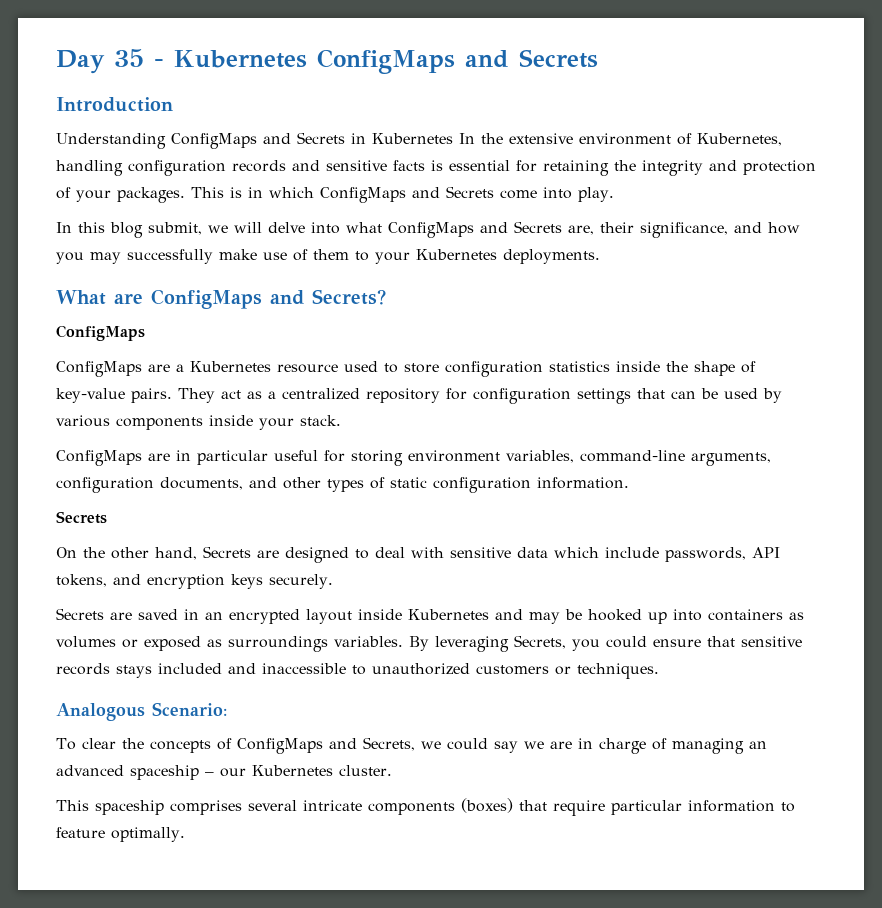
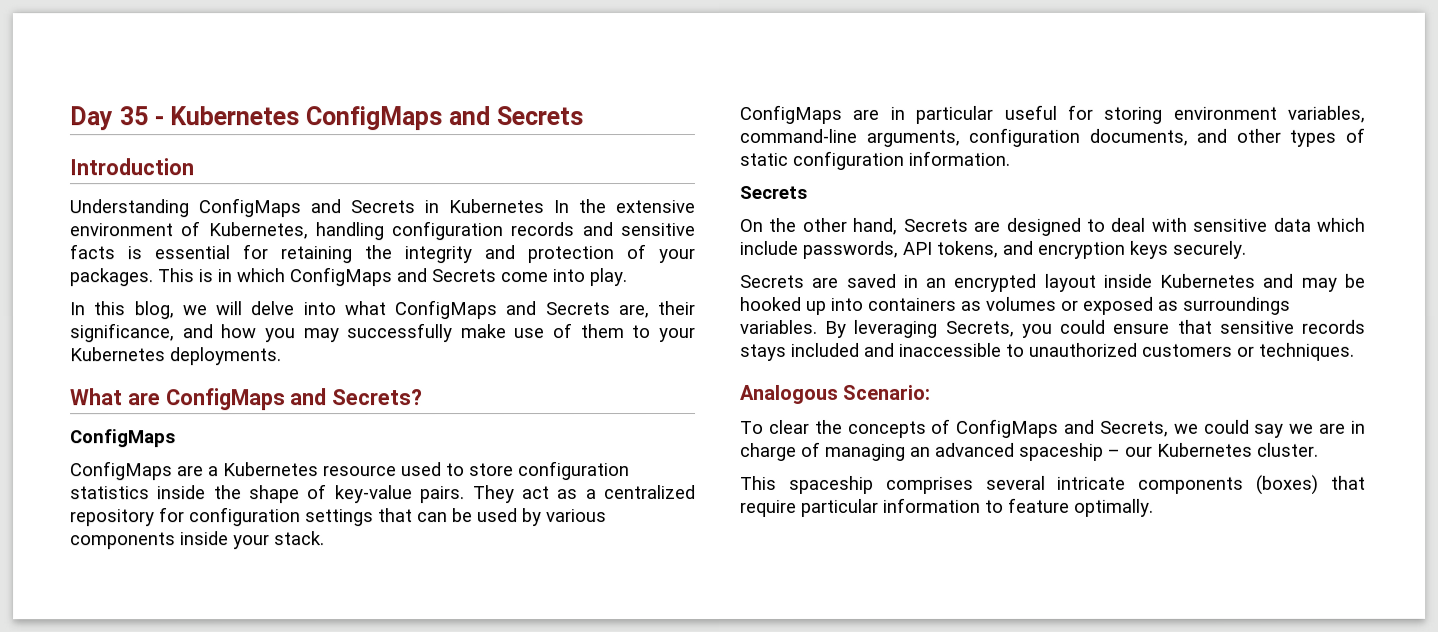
[110,222,202,238] blog submit, -> [133,301,175,320] blog,

